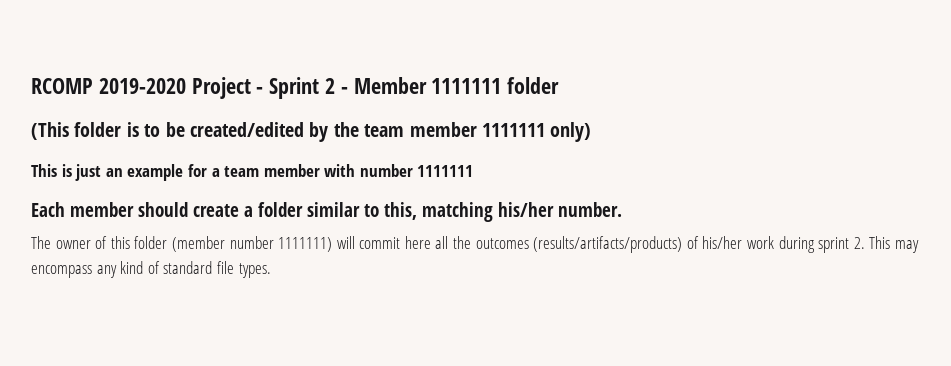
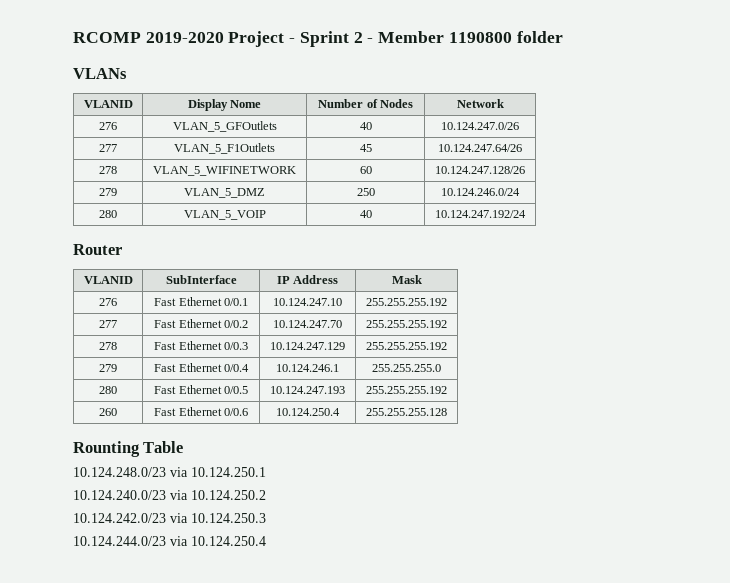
[431,78,502,94] 1111111 -> [448,32,512,43] 1190800
[31,122,592,142] [31,164,474,181] [31,202,622,222] [31,236,919,253] [31,261,271,278] (This folder is to be created/edited by the team member 1111111 only) // This is just an example for a team member with number 1111111 // Each member should create a folder similar to this, matching his/her number. // The owner of this folder (member number 1111111) will commit here all the outcomes (results/artifacts/products) of his/her work during sprint 2. This may encompass any kind of standard file types. -> [73,68,127,79] [83,100,133,108] [187,99,262,111] [318,99,413,108] [456,99,504,108] [99,122,117,130] [172,121,277,132] [359,122,372,130] [441,122,519,130] [99,144,117,152] [174,143,275,154] [359,144,372,152] [438,144,522,152] [99,166,117,174] [153,166,296,176] [359,166,372,174] [435,166,525,174] [99,188,117,196] [184,188,265,198] [356,188,375,196] [441,188,520,196] [99,210,117,218] [183,210,266,220] [359,210,372,218] [435,210,526,218] [73,244,122,255] [83,276,133,284] [165,275,237,284] [276,275,339,284] [391,275,422,284] [99,298,117,306] [154,297,248,306] [273,298,342,306] [366,298,447,306] [99,320,117,328] [154,319,248,328] [273,320,342,328] [366,320,447,328] [99,342,117,350] [154,341,248,350] [270,342,345,350] [366,342,447,350] [99,364,117,372] [154,363,249,372] [276,364,339,372] [372,364,441,372] [99,386,117,394] [154,385,248,394] [270,386,345,394] [366,386,447,394] [99,408,117,416] [154,407,248,416] [276,408,340,416] [366,408,447,416] [73,441,184,457] [73,467,266,477] [73,490,266,500] [73,513,266,523] [73,536,266,546] VLANs // VLANID | Display Nome | Number of Nodes | Network // 276 | VLAN_5_GFOutlets | 40 | 10.124.247.0/26 // 277 | VLAN_5_F1Outlets | 45 | 10.124.247.64/26 // 278 | VLAN_5_WIFINETWORK | 60 | 10.124.247.128/26 // 279 | VLAN_5_DMZ | 250 | 10.124.246.0/24 // 280 | VLAN_5_VOIP | 40 | 10.124.247.192/24 // Router // VLANID | SubInterface | IP Address | Mask // 276 | Fast Ethernet 0/0.1 | 10.124.247.10 | 255.255.255.192 // 277 | Fast Ethernet 0/0.2 | 10.124.247.70 | 255.255.255.192 // 278 | Fast Ethernet 0/0.3 | 10.124.247.129 | 255.255.255.192 // 279 | Fast Ethernet 0/0.4 | 10.124.246.1 | 255.255.255.0 // 280 | Fast Ethernet 0/0.5 | 10.124.247.193 | 255.255.255.192 // 260 | Fast Ethernet 0/0.6 | 10.124.250.4 | 255.255.255.128 // Rounting Table // 10.124.248.0/23 via 10.124.250.1 // 10.124.240.0/23 via 10.124.250.2 // 10.124.242.0/23 via 10.124.250.3 // 10.124.244.0/23 via 10.124.250.4

